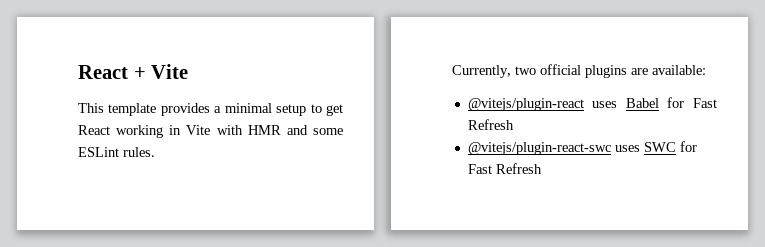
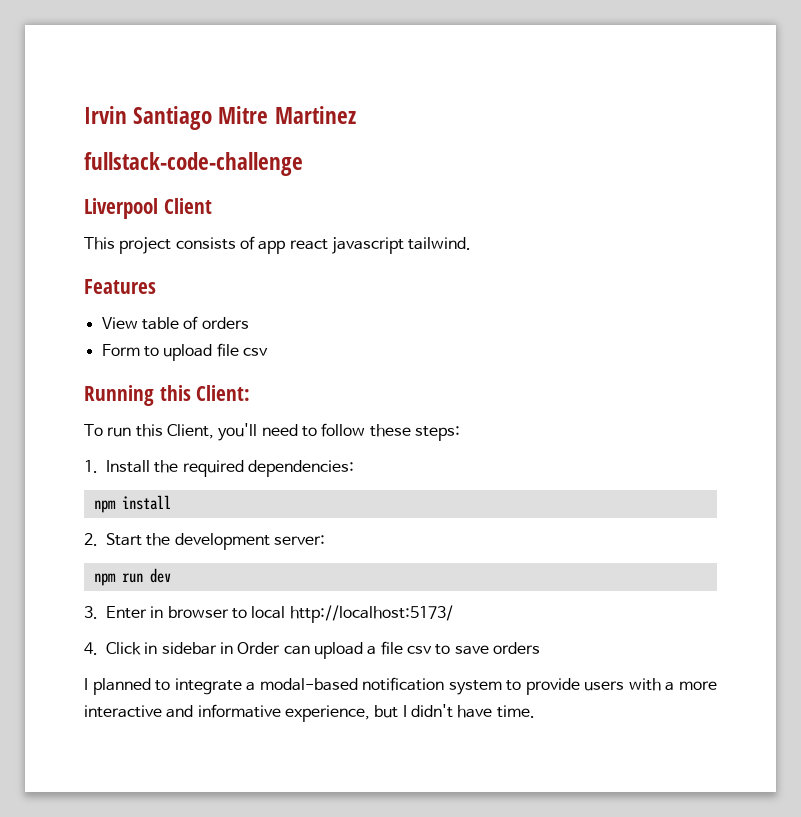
[78,64,189,79] [78,103,343,116] [78,125,343,138] [78,147,155,157] [452,64,706,78] [467,97,717,111] [467,119,514,130] [467,141,697,155] [467,163,542,174] React + Vite // This template provides a minimal setup to get React working in Vite with HMR and some ESLint rules. // Currently, two official plugins are available: // @vitejs/plugin-react uses Babel for Fast Refresh // @vitejs/plugin-react-swc uses SWC for Fast Refresh -> [84,106,356,130] [84,152,303,176] [84,198,212,219] [84,236,472,254] [84,279,156,294] [101,316,249,330] [101,343,268,361] [84,385,251,406] [84,423,460,441] [84,460,354,477] [93,495,171,513] [84,533,325,550] [93,568,171,586] [84,605,453,623] [84,641,540,659] [84,677,718,695] [84,704,535,722] Irvin Santiago Mitre Martinez // fullstack-code-challenge // Liverpool Client // This project consists of app react javascript tailwind. // Features // View table of orders // Form to upload file csv // Running this Client: // To run this Client, you'll need to follow these steps: // 1. Install the required dependencies: // npm install // 2. Start the development server: // npm run dev // 3. Enter in browser to local http://localhost:5173/ // 4. Click in sidebar in Order can upload a file csv to save orders // I planned to integrate a modal-based notification system to provide users with a more interactive and informative experience, but I didn't have time.

